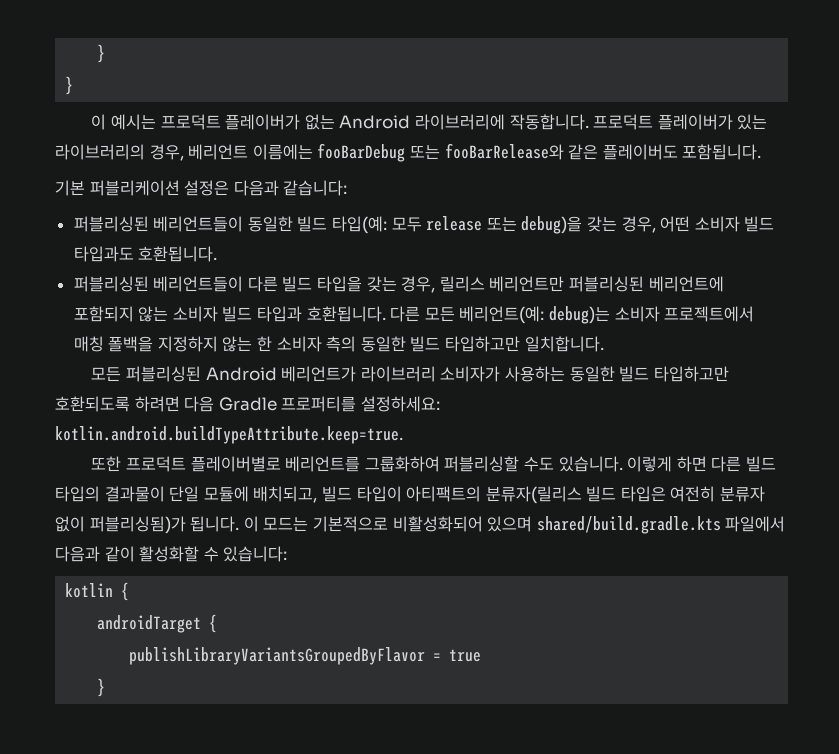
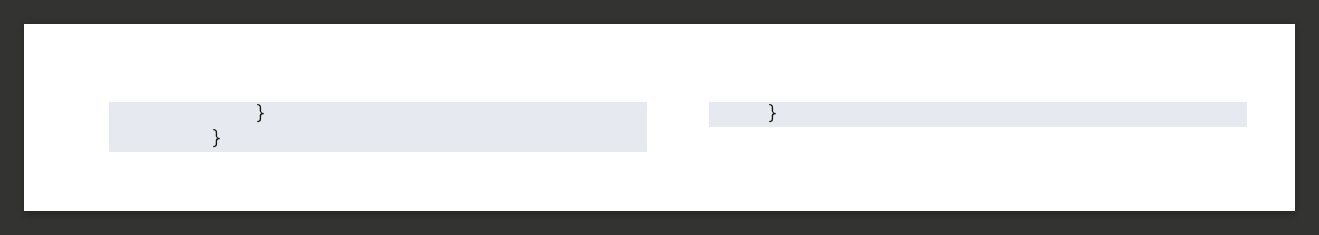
[97,44,106,63] [65,76,74,95] [91,114,768,130] [55,143,762,162] [55,180,348,196] [73,216,775,234] [73,246,218,262] [73,276,724,293] [73,306,755,324] [73,336,604,352] [91,366,729,382] [55,396,440,412] [55,426,403,444] [91,456,776,472] [55,486,766,504] [55,516,786,534] [55,546,288,562] [65,582,130,601] [97,614,218,633] [129,647,482,665] } // } // 이 예시는 프로덕트 플레이버가 없는 Android 라이브러리에 작동합니다. 프로덕트 플레이버가 있는 라이브러리의 경우, 베리언트 이름에는 fooBarDebug 또는 fooBarRelease와 같은 플레이버도 포함됩니다. // 기본 퍼블리케이션 설정은 다음과 같습니다: // 퍼블리싱된 베리언트들이 동일한 빌드 타입(예: 모두 release 또는 debug)을 갖는 경우, 어떤 소비자 빌드 타입과도 호환됩니다. // 퍼블리싱된 베리언트들이 다른 빌드 타입을 갖는 경우, 릴리스 베리언트만 퍼블리싱된 베리언트에 포함되지 않는 소비자 빌드 타입과 호환됩니다. 다른 모든 베리언트(예: debug)는 소비자 프로젝트에서 매칭 폴백을 지정하지 않는 한 소비자 측의 동일한 빌드 타입하고만 일치합니다. // 모든 퍼블리싱된 Android 베리언트가 라이브러리 소비자가 사용하는 동일한 빌드 타입하고만 호환되도록 하려면 다음 Gradle 프로퍼티를 설정하세요: kotlin.android.buildTypeAttribute.keep=true. // 또한 프로덕트 플레이버별로 베리언트를 그룹화하여 퍼블리싱할 수도 있습니다. 이렇게 하면 다른 빌드 타입의 결과물이 단일 모듈에 배치되고, 빌드 타입이 아티팩트의 분류자(릴리스 빌드 타입은 여전히 분류자 없이 퍼블리싱됨)가 됩니다. 이 모드는 기본적으로 비활성화되어 있으며 shared/build.gradle.kts 파일에서 다음과 같이 활성화할 수 있습니다: // kotlin { // androidTarget { // publishLibraryVariantsGroupedByFlavor = true -> [254,103,266,123] [210,128,222,148] } // }

